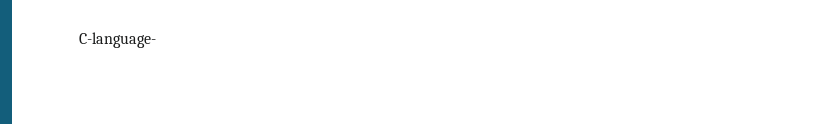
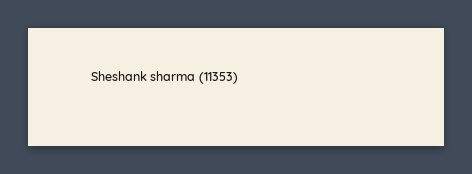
[79,32,156,48] C-language- -> [91,71,238,84] Sheshank sharma (11353)

